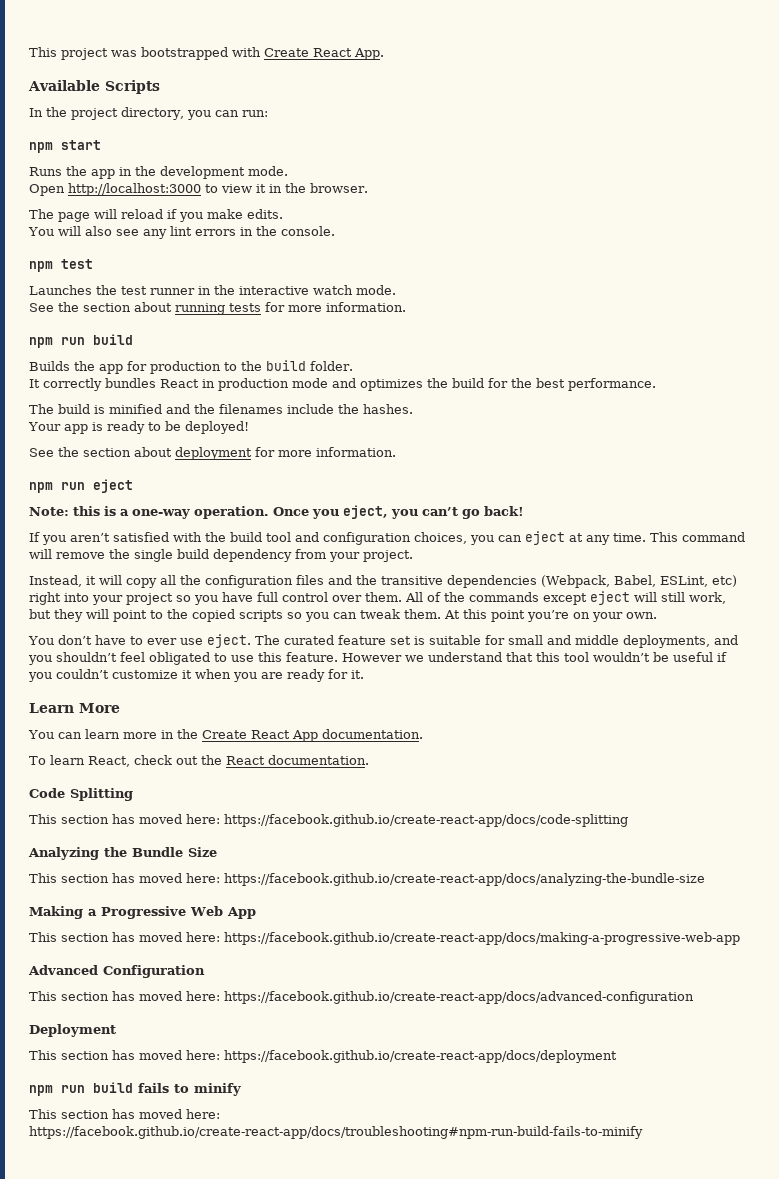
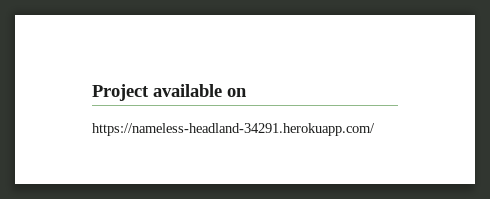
[29,47,384,60] [28,80,160,94] [29,107,268,120] [29,140,101,153] [29,166,288,179] [29,183,368,196] [29,209,283,222] [28,226,335,239] [29,259,93,272] [29,285,396,295] [29,302,406,315] [29,334,133,348] [29,360,353,374] [29,378,656,391] [29,404,413,414] [28,421,249,434] [29,447,396,460] [29,479,133,493] [29,505,524,519] [29,531,745,545] [29,549,413,562] [29,575,737,588] [29,591,726,605] [29,609,657,622] [28,634,738,648] [28,652,727,665] [28,669,364,682] [29,703,120,713] [28,729,423,742] [29,755,369,767] [29,788,133,801] [29,814,628,827] [28,847,217,860] [29,873,705,886] [29,906,256,919] [29,932,740,945] [28,965,205,978] [29,991,694,1004] [29,1024,116,1037] [29,1050,617,1063] [29,1082,241,1096] [29,1109,220,1119] [29,1126,643,1139] This project was bootstrapped with Create React App. // Available Scripts // In the project directory, you can run: // npm start // Runs the app in the development mode. // Open http://localhost:3000 to view it in the browser. // The page will reload if you make edits. // You will also see any lint errors in the console. // npm test // Launches the test runner in the interactive watch mode. // See the section about running tests for more information. // npm run build // Builds the app for production to the build folder. // It correctly bundles React in production mode and optimizes the build for the best performance. // The build is minified and the filenames include the hashes. // Your app is ready to be deployed! // See the section about deployment for more information. // npm run eject // Note: this is a one-way operation. Once you eject, you can’t go back! // If you aren’t satisfied with the build tool and configuration choices, you can eject at any time. This command will remove the single build dependency from your project. // Instead, it will copy all the configuration files and the transitive dependencies (Webpack, Babel, ESLint, etc) right into your project so you have full control over them. All of the commands except eject will still work, but they will point to the copied scripts so you can tweak them. At this point you’re on your own. // You don’t have to ever use eject. The curated feature set is suitable for small and middle deployments, and you shouldn’t feel obligated to use this feature. However we understand that this tool wouldn’t be useful if you couldn’t customize it when you are ready for it. // Learn More // You can learn more in the Create React App documentation. // To learn React, check out the React documentation. // Code Splitting // This section has moved here: https://facebook.github.io/create-react-app/docs/code-splitting // Analyzing the Bundle Size // This section has moved here: https://facebook.github.io/create-react-app/docs/analyzing-the-bundle-size // Making a Progressive Web App // This section has moved here: https://facebook.github.io/create-react-app/docs/making-a-progressive-web-app // Advanced Configuration // This section has moved here: https://facebook.github.io/create-react-app/docs/advanced-configuration // Deployment // This section has moved here: https://facebook.github.io/create-react-app/docs/deployment // npm run build fails to minify // This section has moved here: https://facebook.github.io/create-react-app/docs/troubleshooting#npm-run-build-fails-to-minify -> [92,84,247,101] [92,123,375,136] Project available on // https://nameless-headland-34291.herokuapp.com/

